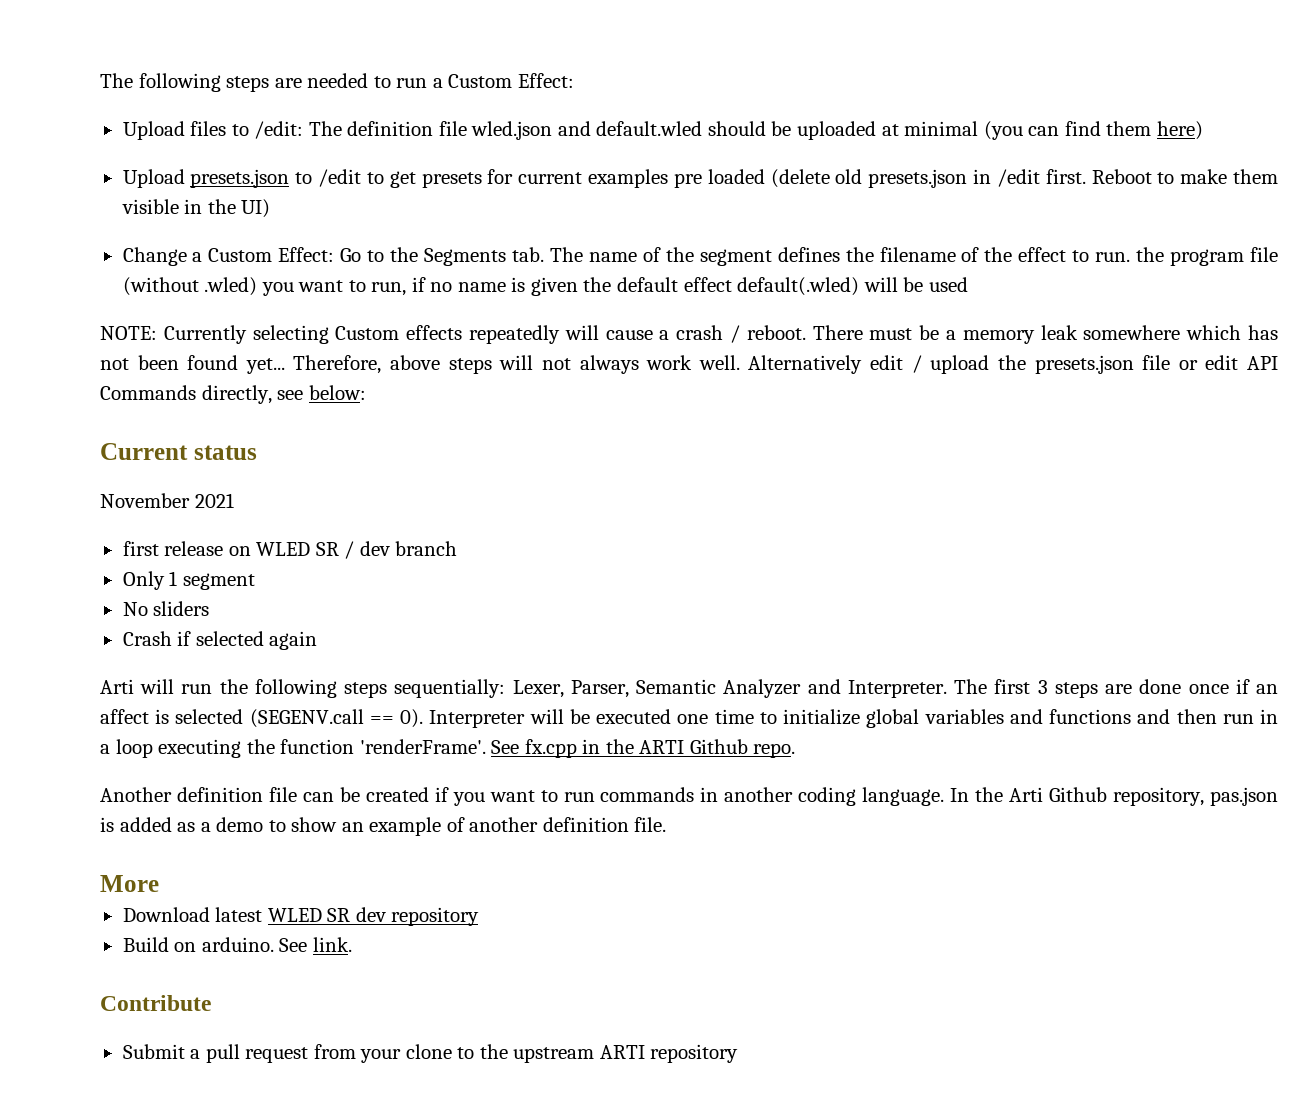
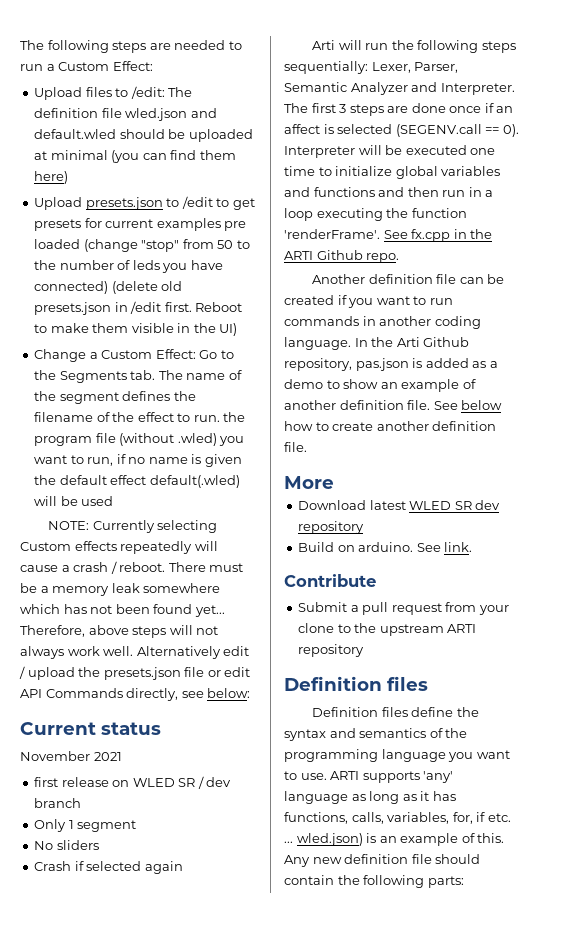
(765, 176) none -> [83,239,250,252] [34,260,223,273] [34,281,109,294] (change "stop" from 50 to the number of leds you have connected)
(667, 824) none -> [433,400,503,410] [284,421,497,431] [284,442,307,452] See below how to create another definition file.
(739, 1053) none -> [284,676,428,691] [312,707,479,717] [284,728,468,741] [284,749,510,762] [284,771,454,783] [284,791,456,804] [284,812,511,824] [284,833,505,846] [284,854,481,867] [284,875,464,888] // Definition files // Definition files define the syntax and semantics of the programming language you want to use. ARTI supports 'any' language as long as it has functions, calls, variables, for, if etc. ... wled.json) is an example of this. Any new definition file should contain the following parts:

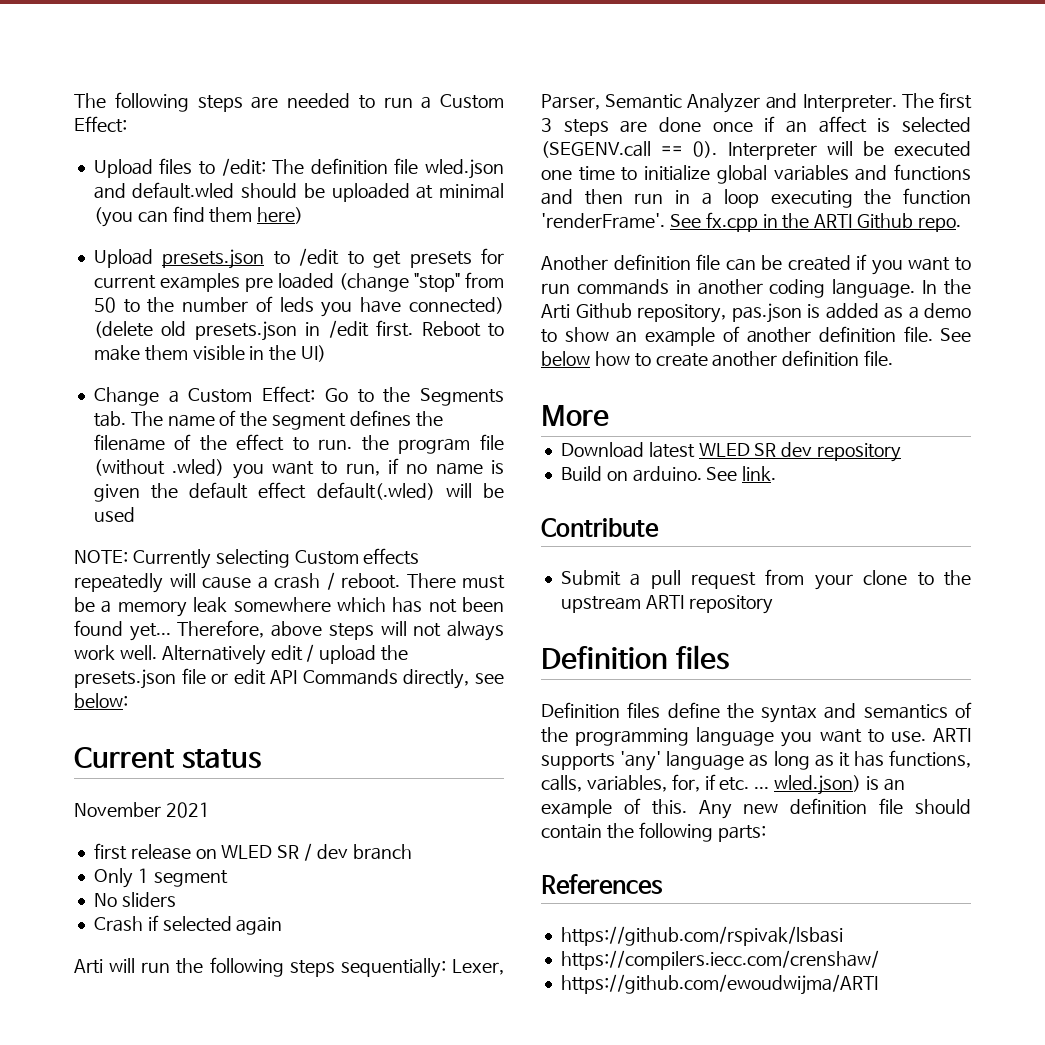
(464, 882) none -> [541,874,663,895] [560,926,843,946] [560,950,879,970] [560,974,878,995] // References // https://github.com/rspivak/lsbasi // https://compilers.iecc.com/crenshaw/ // https://github.com/ewoudwijma/ARTI

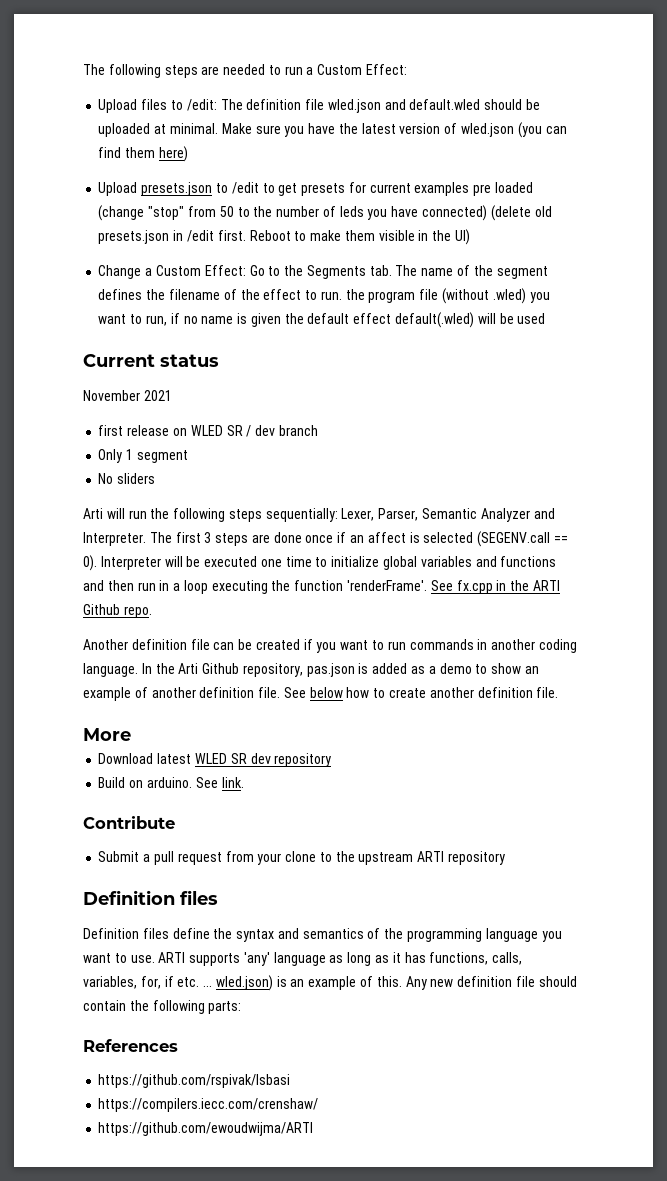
[439,183,505,199] minimal -> [169,123,514,137] minimal. Make sure you have the latest version of wled.json
[74,548,420,569] [74,572,505,593] [74,597,504,617] [74,620,505,641] [74,644,409,665] [74,668,505,689] [74,693,128,708] // NOTE: Currently selecting Custom effects repeatedly will cause a crash / reboot. There must be a memory leak somewhere which has not been found yet... Therefore, above steps will not always work well. Alternatively edit / upload the presets.json file or edit API Commands directly, see below: -> (546, 318) none
[93,915,283,935] // Crash if selected again -> (156, 478) none

